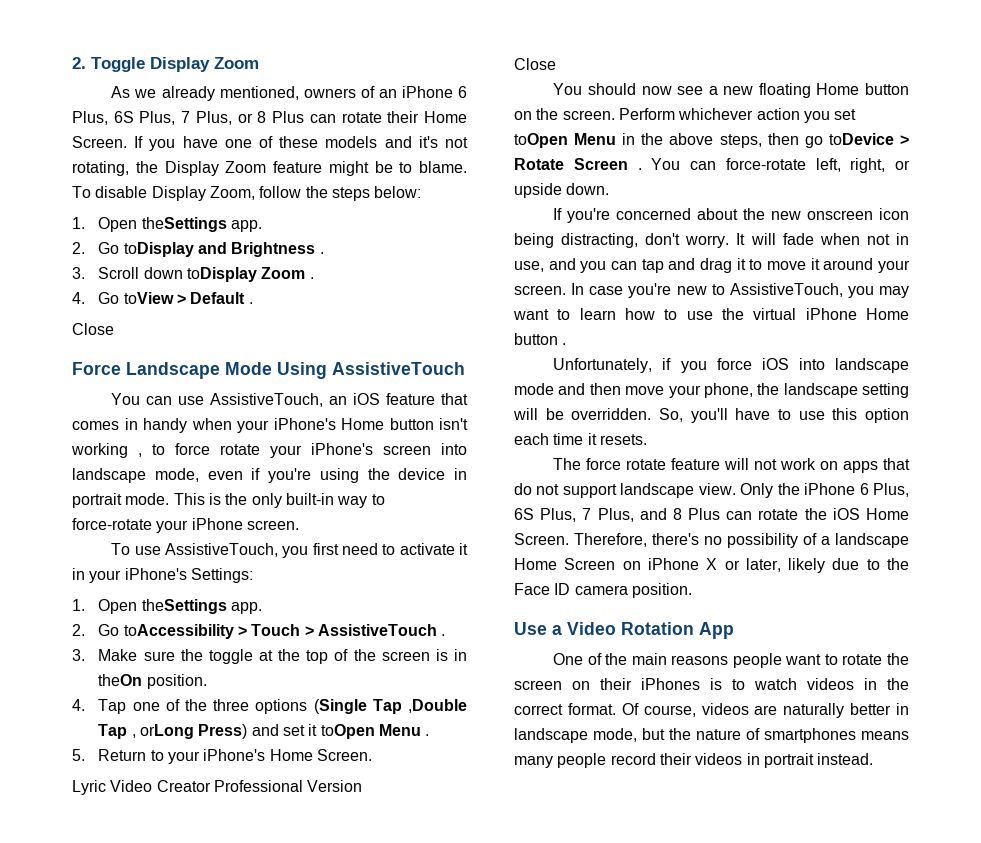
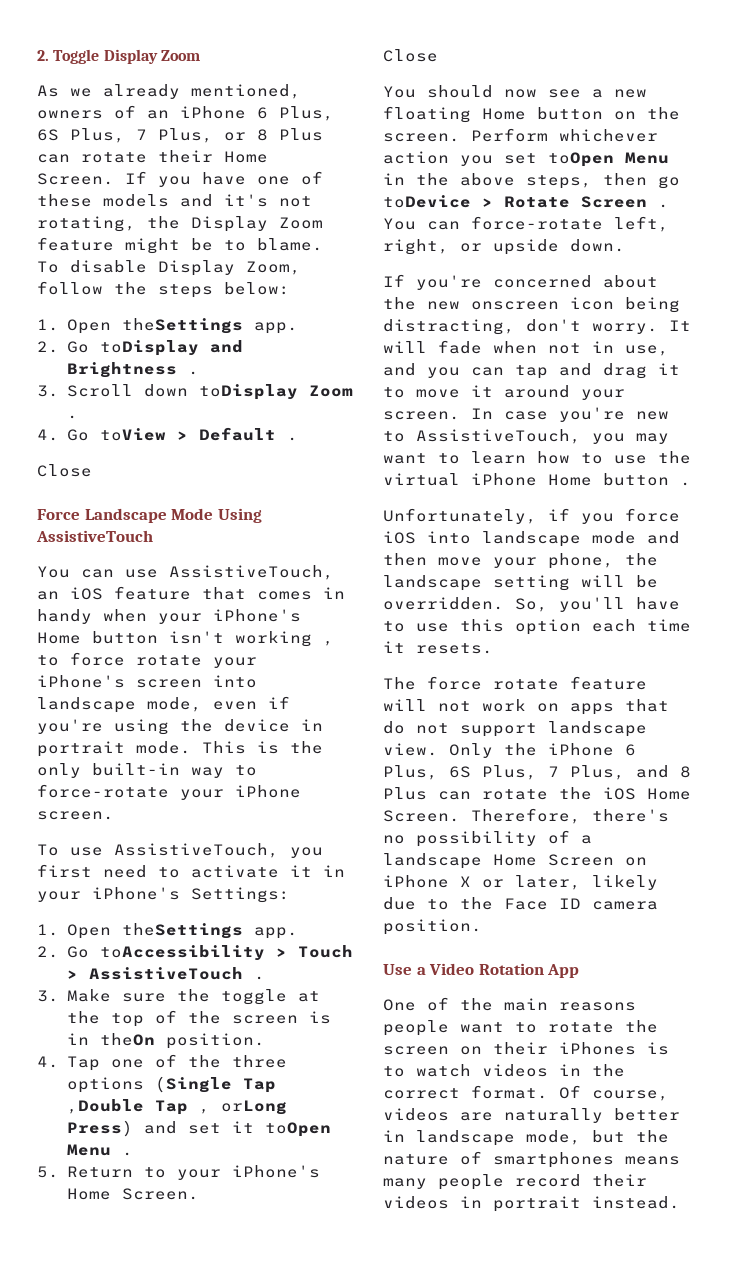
[72,780,363,795] // Lyric Video Creator Professional Version -> (199, 1194) none

